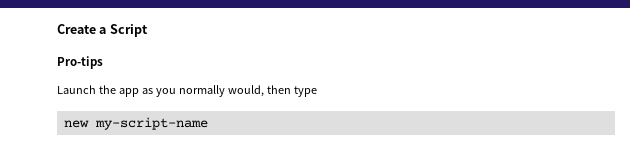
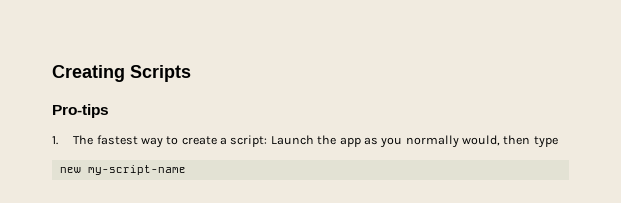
[57,24,148,37] [57,56,103,69] Create a Script // Pro-tips // -> [52,65,191,82] [52,104,109,118] [52,135,268,148] Creating Scripts // Pro-tips // 1. The fastest way to create a script:

